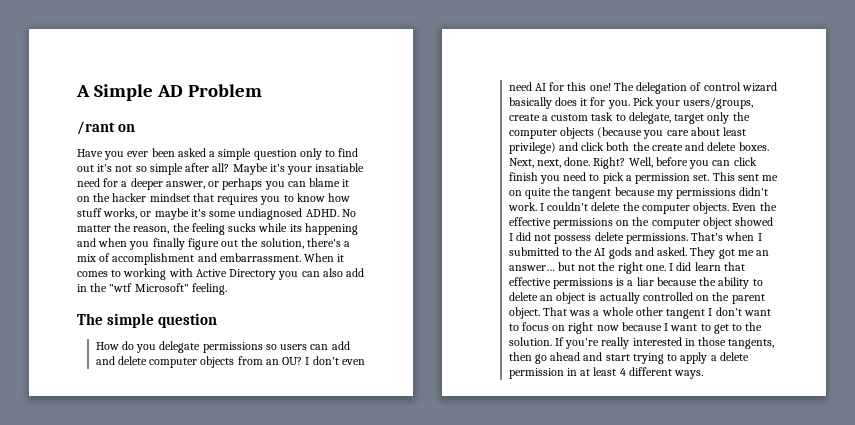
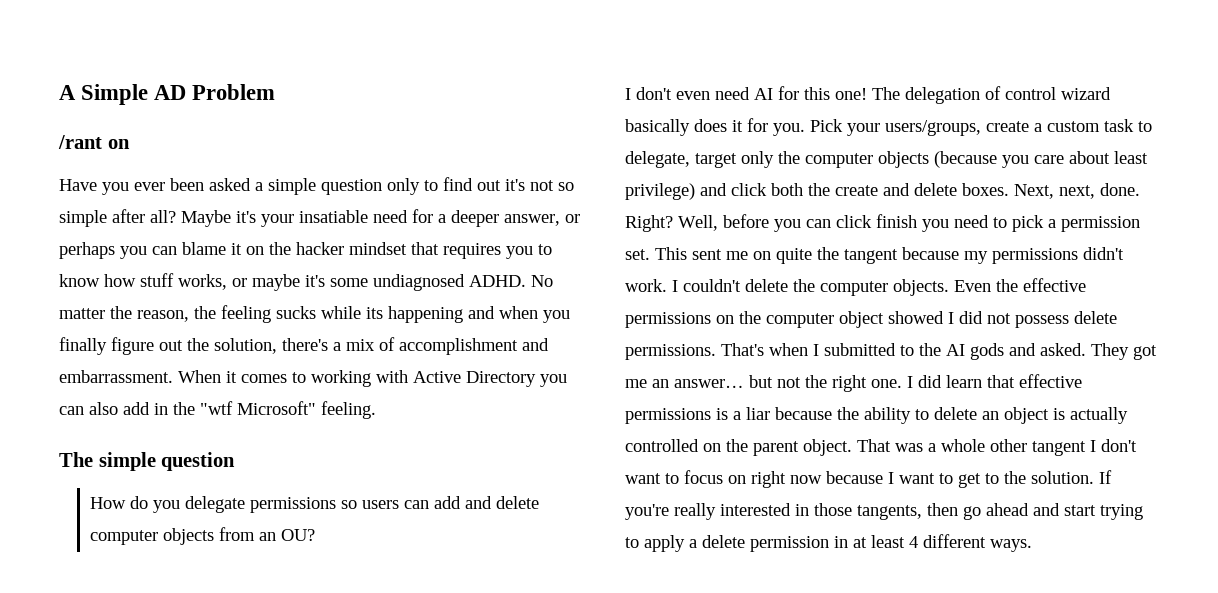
(303, 361) none -> (316, 535) //

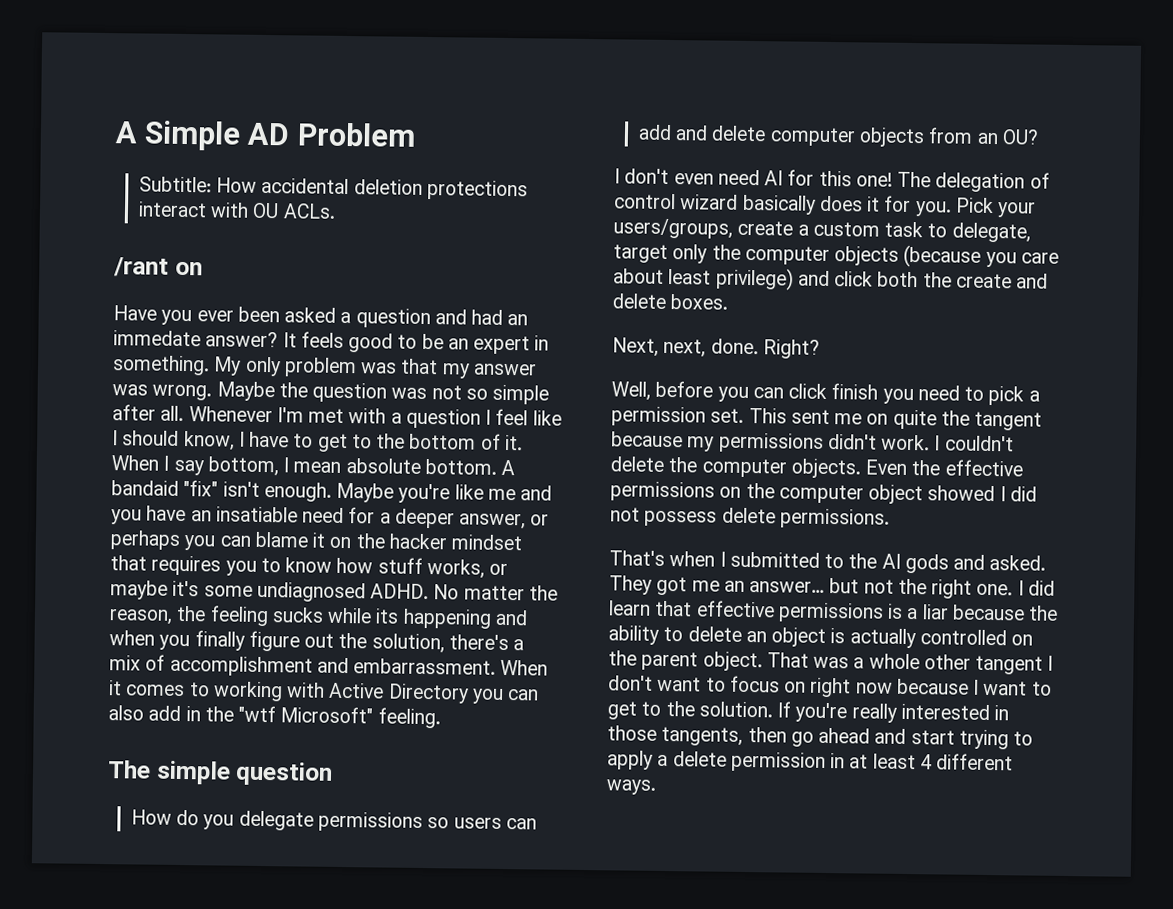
(276, 92) none -> [138,176,529,201] [137,201,336,219] // Subtitle: How accidental deletion protections interact with OU ACLs.
[268,177,574,195] [59,209,294,227] simple question only to find out it's not so simple after all? Maybe it's your -> [355,308,529,329] [113,330,550,355] [112,355,537,379] [112,381,550,405] [112,404,562,429] [112,430,523,453] [111,455,516,477] [111,480,553,504] [111,505,212,525] question and had an immedate answer? It feels good to be an expert in something. My only problem was that my answer was wrong. Maybe the question was not so simple after all. Whenever I'm met with a question I feel like I should know, I have to get to the bottom of it. When I say bottom, I mean absolute bottom. A bandaid "fix" isn't enough. Maybe you're like me and you have an
(1009, 189) none -> (729, 302) //
(673, 223) none -> (820, 349) //
(716, 352) none -> (890, 518) //

